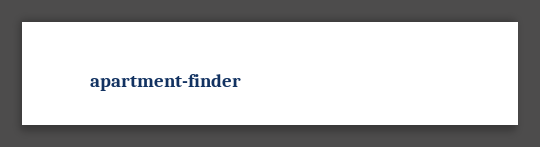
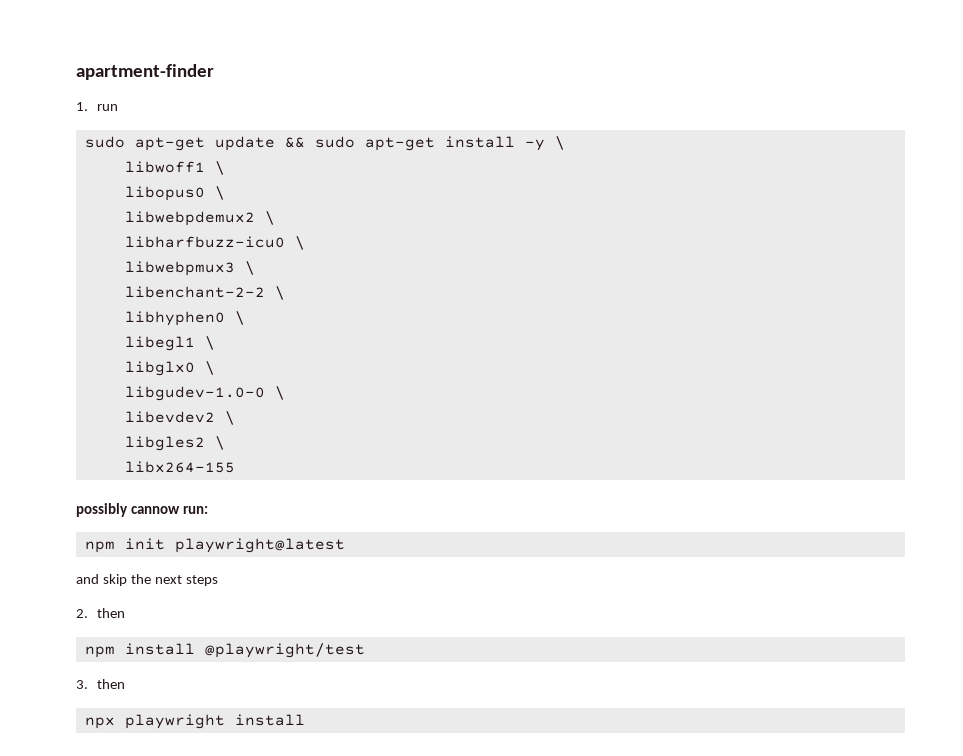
(241, 82) none -> [76,102,118,111] [84,136,565,151] [124,161,225,175] [124,186,225,201] [124,211,275,226] [124,236,305,250] [124,261,255,276] [124,286,285,300] [124,311,245,326] [124,336,215,351] [124,361,215,376] [124,386,285,401] [124,411,235,425] [124,436,225,451] [124,461,235,473] [76,503,208,517] [84,538,345,553] [76,574,218,586] [76,608,125,618] [84,643,365,658] [76,679,125,689] [84,714,305,729] // 1. run // sudo apt-get update && sudo apt-get install -y \ // libwoff1 \ // libopus0 \ // libwebpdemux2 \ // libharfbuzz-icu0 \ // libwebpmux3 \ // libenchant-2-2 \ // libhyphen0 \ // libegl1 \ // libglx0 \ // libgudev-1.0-0 \ // libevdev2 \ // libgles2 \ // libx264-155 // possibly cannow run: // npm init playwright@latest // and skip the next steps // 2. then // npm install @playwright/test // 3. then // npx playwright install

